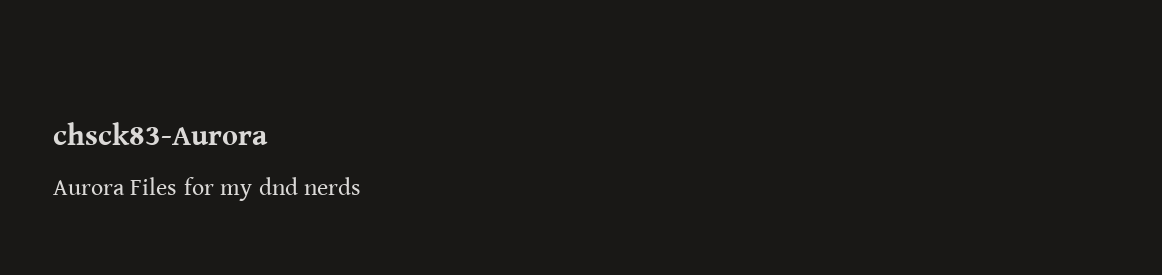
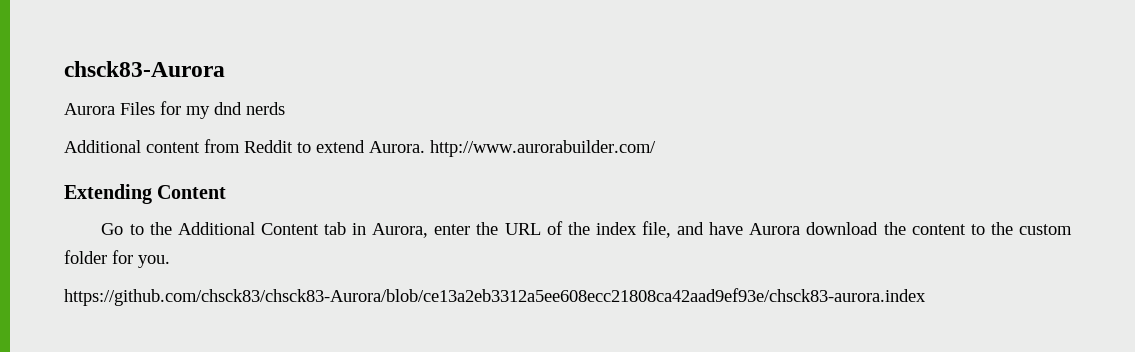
(362, 186) none -> [64,139,656,157] [64,184,227,204] [101,221,1073,238] [64,250,170,268] [64,288,926,306] // Additional content from Reddit to extend Aurora. http://www.aurorabuilder.com/ // Extending Content // Go to the Additional Content tab in Aurora, enter the URL of the index file, and have Aurora download the content to the custom folder for you. // https://github.com/chsck83/chsck83-Aurora/blob/ce13a2eb3312a5ee608ecc21808ca42aad9ef93e/chsck83-aurora.index

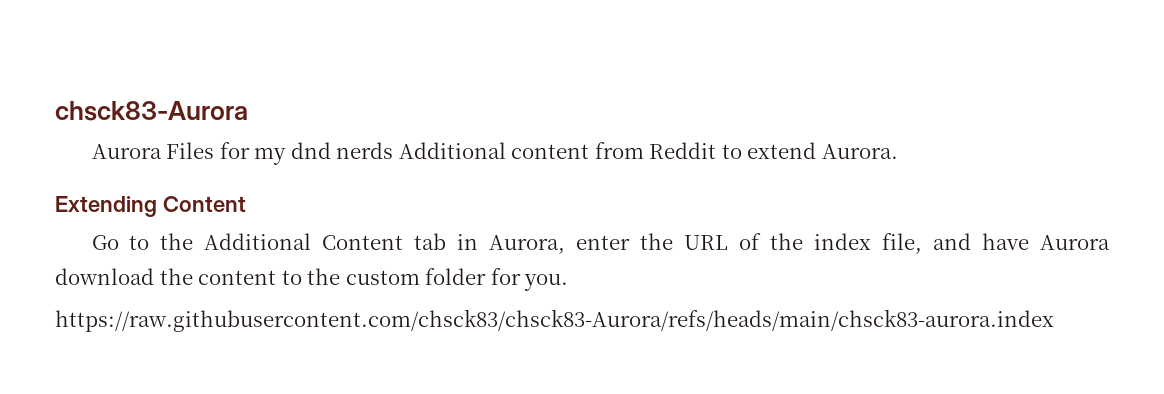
(285, 108) // -> (394, 150) none
[430,140,656,157] http://www.aurorabuilder.com/ -> (898, 151) none
[64,288,926,306] https://github.com/chsck83/chsck83-Aurora/blob/ce13a2eb3312a5ee608ecc21808ca42aad9ef93e/chsck83-aurora.index -> [55,309,1054,332] https://raw.githubusercontent.com/chsck83/chsck83-Aurora/refs/heads/main/chsck83-aurora.index

